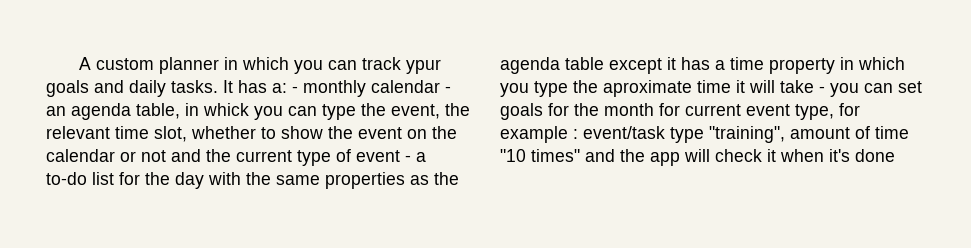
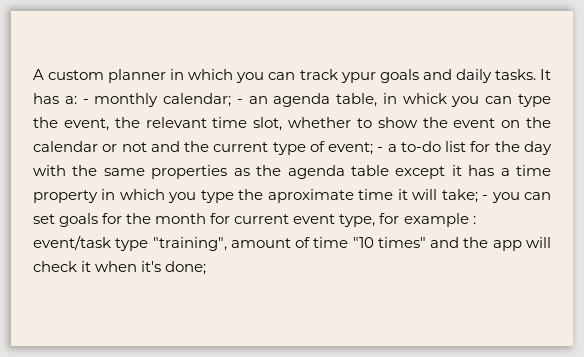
[371,80,440,93] calendar -> [163,93,232,107] calendar;
[356,150,400,162] event -> [328,142,374,155] event;
[780,80,814,93] take -> [441,189,478,203] take;
[855,149,895,162] done -> [165,261,207,275] done;

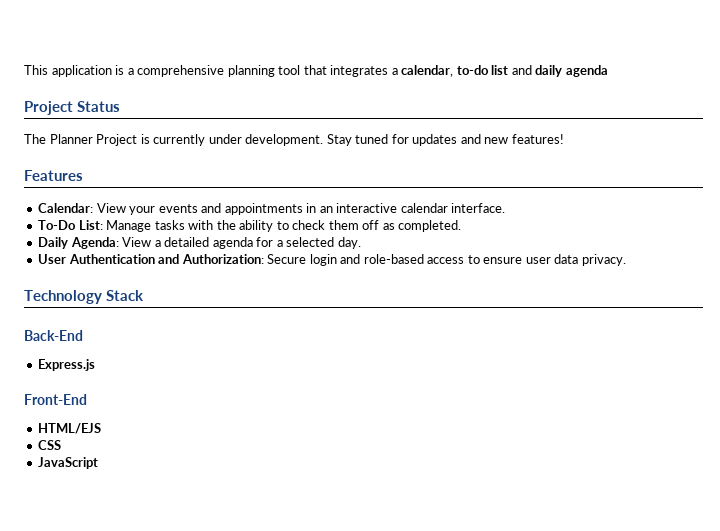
[33,69,552,83] [33,93,551,107] [33,117,551,131] [33,141,552,155] [33,165,552,179] [33,189,551,203] [33,213,476,227] [33,235,551,251] [33,261,207,275] A custom planner in which you can track ypur goals and daily tasks. It has a: - monthly calendar; - an agenda table, in whick you can type the event, the relevant time slot, whether to show the event on the calendar or not and the current type of event; - a to-do list for the day with the same properties as the agenda table except it has a time property in which you type the aproximate time it will take; - you can set goals for the month for current event type, for example : event/task type "training", amount of time "10 times" and the app will check it when it's done; -> [24,65,608,77] [24,101,121,115] [24,134,564,146] [24,170,83,181] [38,203,506,215] [38,220,462,232] [38,237,361,249] [38,254,626,266] [24,290,145,304] [24,330,83,341] [38,359,96,371] [24,394,87,405] [38,423,102,434] [38,440,62,450] [38,457,99,469] This application is a comprehensive planning tool that integrates a calendar, to-do list and daily agenda // Project Status // The Planner Project is currently under development. Stay tuned for updates and new features! // Features // Calendar: View your events and appointments in an interactive calendar interface. // To-Do List: Manage tasks with the ability to check them off as completed. // Daily Agenda: View a detailed agenda for a selected day. // User Authentication and Authorization: Secure login and role-based access to ensure user data privacy. // Technology Stack // Back-End // Express.js // Front-End // HTML/EJS // CSS // JavaScript

